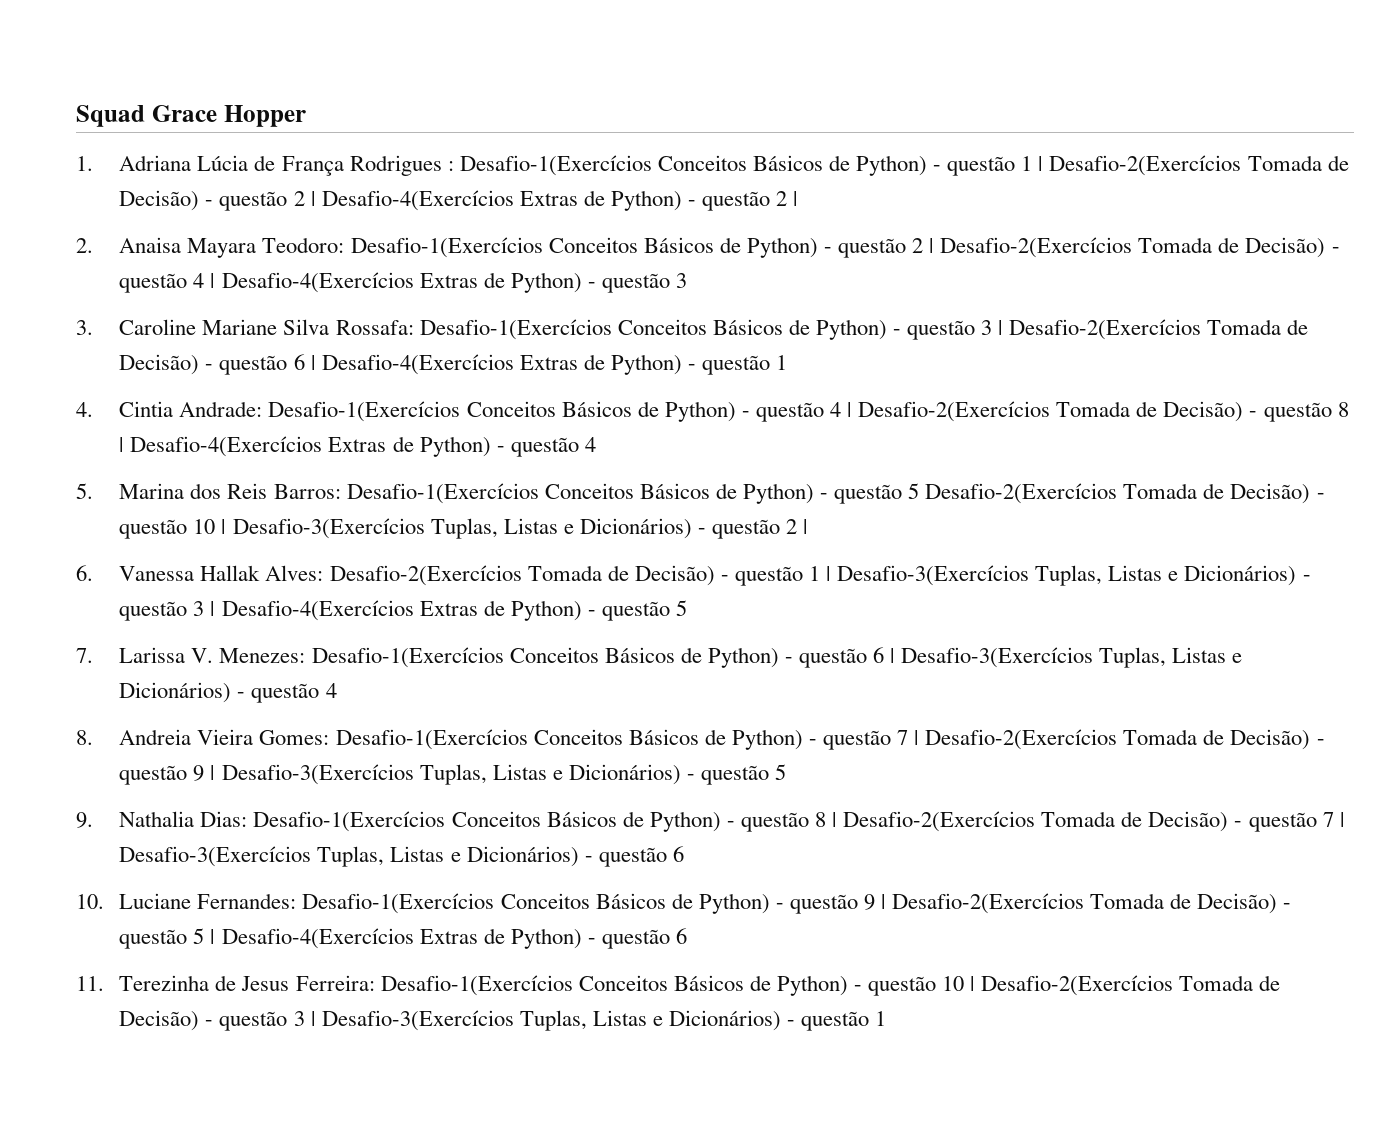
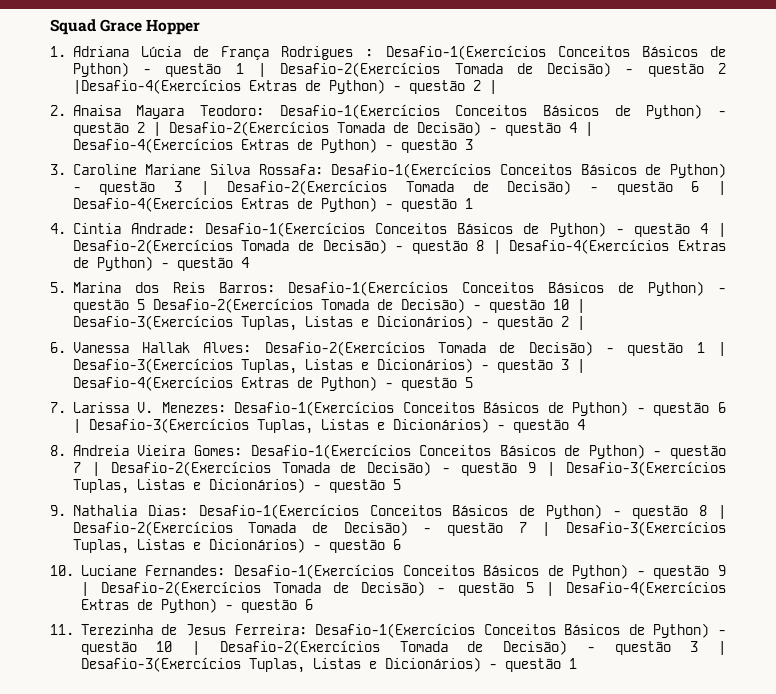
[310,190,514,211] | Desafio-4(Exercícios -> [72,79,241,94] |Desafio-4(Exercícios

